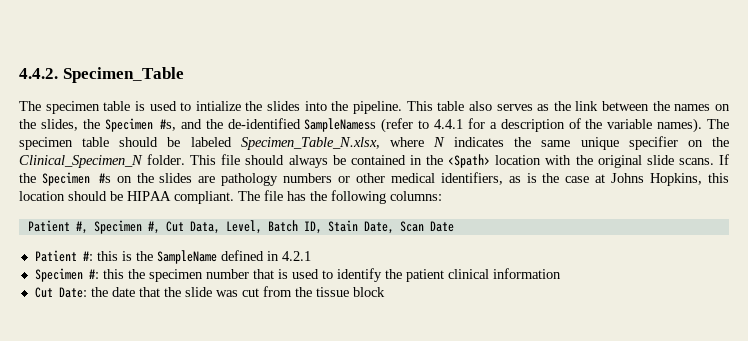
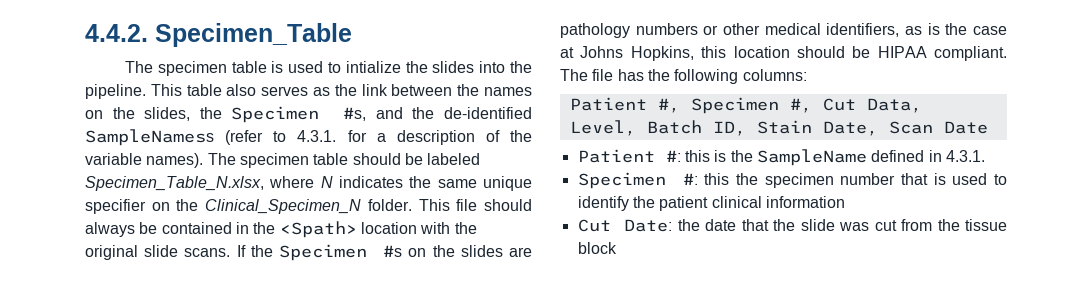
[434,119,464,129] 4.4.1 -> [297,130,337,142] 4.3.1.
[281,251,311,261] 4.2.1 -> [945,150,985,162] 4.3.1.

